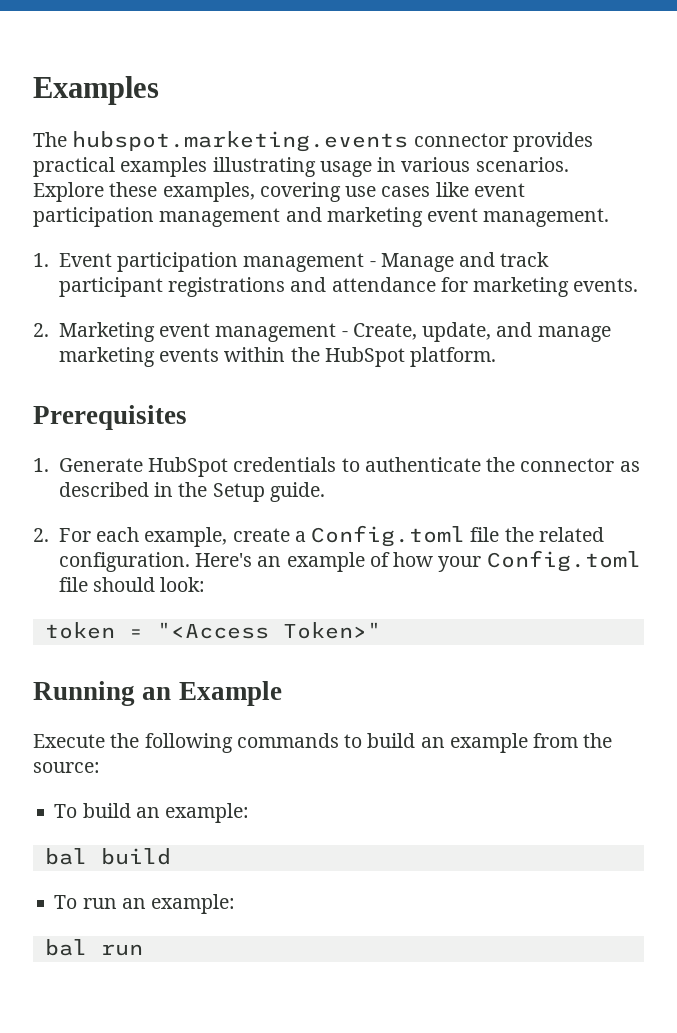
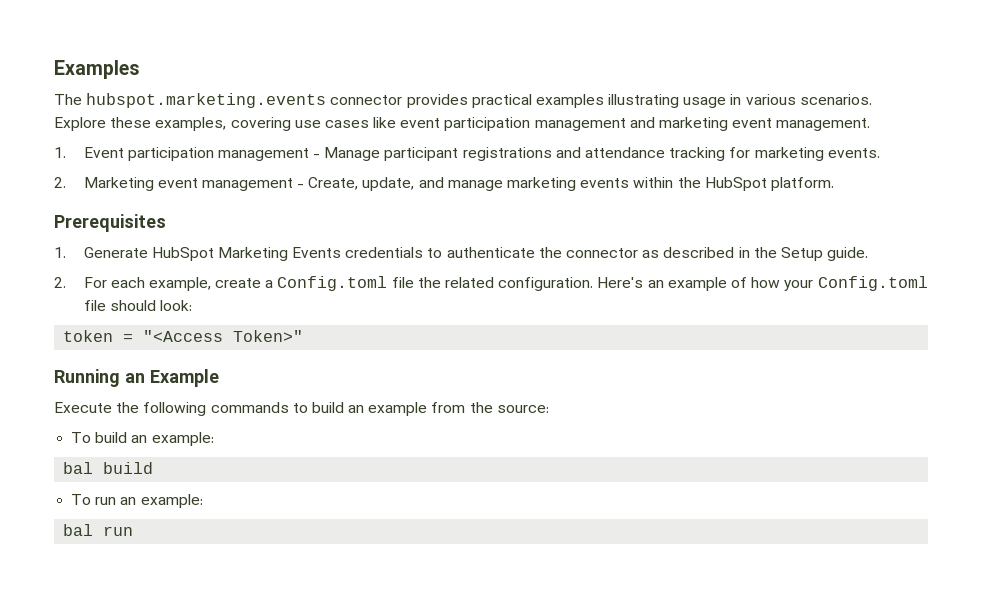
[459,252,550,267] and track -> (381, 154) none
(436, 284) none -> [669,147,726,161] tracking
(229, 467) none -> [217,247,342,261] Marketing Events

